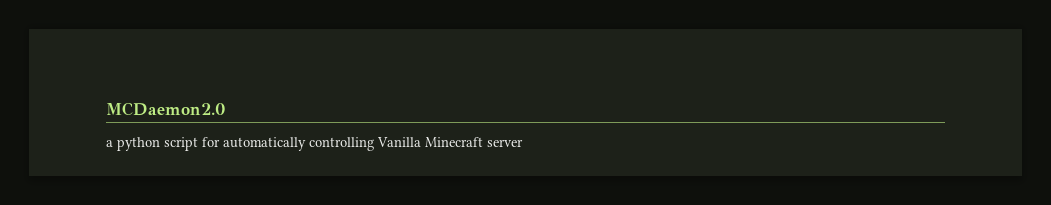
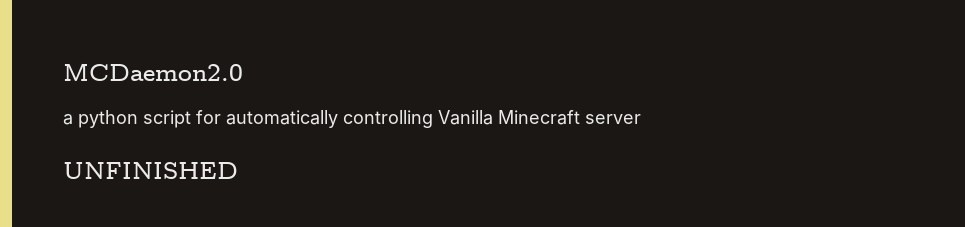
(523, 143) none -> [63,162,238,179] // UNFINISHED

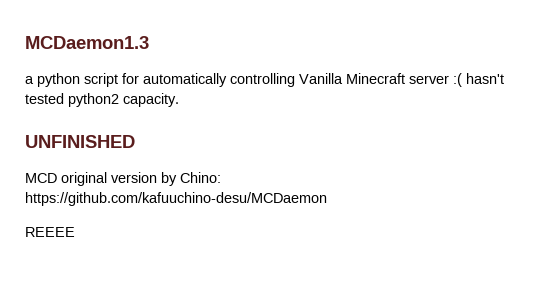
[63,63,243,81] MCDaemon2.0 -> [25,36,149,49] MCDaemon1.3
[63,162,238,179] // UNFINISHED -> [453,73,504,87] [25,93,179,107] [25,135,135,148] [25,172,221,186] [25,192,327,206] [25,227,75,237] :( hasn't tested python2 capacity. // UNFINISHED // MCD original version by Chino: https://github.com/kafuuchino-desu/MCDaemon // REEEE

